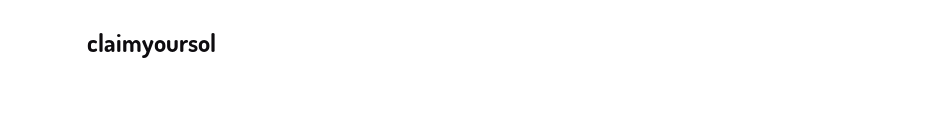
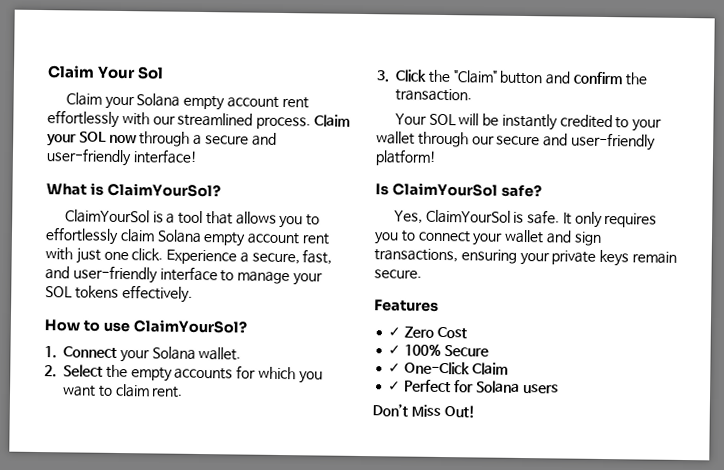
[87,33,216,58] claimyoursol -> [47,65,165,80] [65,92,309,111] [47,110,350,130] [46,131,277,147] [46,148,198,167] [46,182,221,198] [64,209,321,229] [45,227,330,247] [45,247,333,265] [45,265,323,286] [45,285,193,303] [44,319,247,334] [44,346,242,363] [44,364,323,384] [62,383,184,398] [376,69,648,86] [395,88,472,102] [394,113,663,132] [376,131,656,151] [375,149,437,166] [375,182,542,198] [393,209,658,228] [374,229,602,246] [374,248,677,267] [374,269,422,279] [374,299,439,312] [388,326,467,339] [388,343,489,357] [388,361,508,375] [388,379,559,394] [372,403,475,419] Claim Your Sol // Claim your Solana empty account rent effortlessly with our streamlined process. Claim your SOL now through a secure and user-friendly interface! // What is ClaimYourSol? // ClaimYourSol is a tool that allows you to effortlessly claim Solana empty account rent with just one click. Experience a secure, fast, and user-friendly interface to manage your SOL tokens effectively. // How to use ClaimYourSol? // 1. Connect your Solana wallet. // 2. Select the empty accounts for which you want to claim rent. // 3. Click the "Claim" button and confirm the transaction. // Your SOL will be instantly credited to your wallet through our secure and user-friendly platform! // Is ClaimYourSol safe? // Yes, ClaimYourSol is safe. It only requires you to connect your wallet and sign transactions, ensuring your private keys remain secure. // Features // ✓ Zero Cost // ✓ 100% Secure // ✓ One-Click Claim // ✓ Perfect for Solana users // Don’t Miss Out!

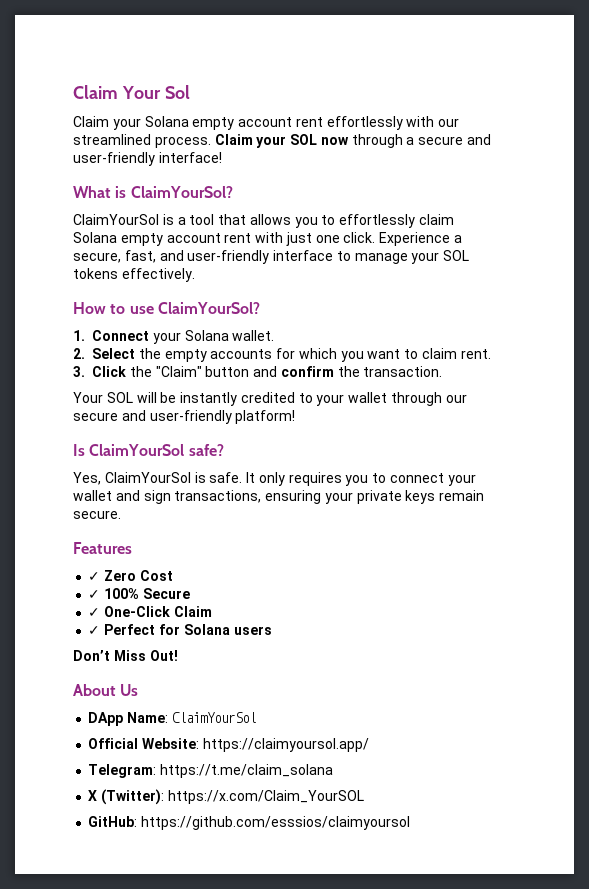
(475, 412) none -> [73,684,139,696] [88,712,256,726] [88,738,369,752] [88,764,334,778] [88,789,364,805] [88,816,411,830] // About Us // DApp Name: ClaimYourSol // Official Website: https://claimyoursol.app/ // Telegram: https://t.me/claim_solana // X (Twitter): https://x.com/Claim_YourSOL // GitHub: https://github.com/esssios/claimyoursol

